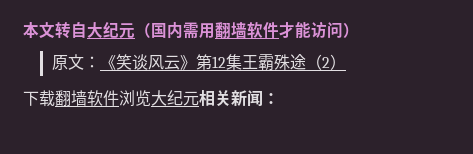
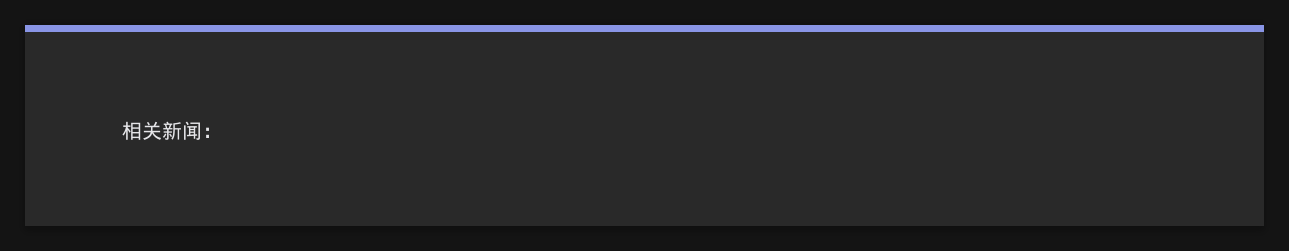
[23,21,359,39] [51,54,346,71] [23,90,199,107] 本文转自大纪元（国内需用翻墙软件才能访问） // 原文：《笑谈风云》第12集王霸殊途（2） // 下载翻墙软件浏览大纪元 -> (122, 130) none

